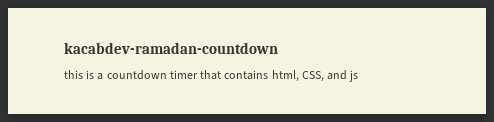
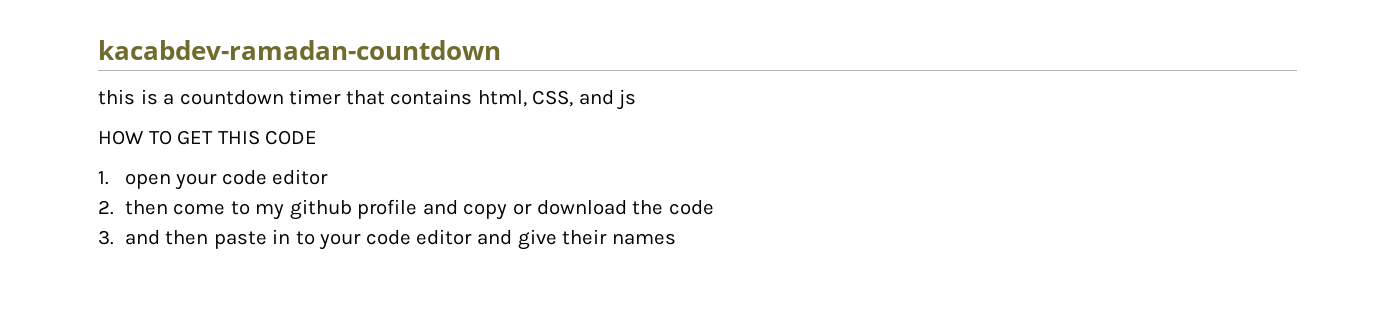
(359, 76) none -> [98,130,318,145] [98,169,329,190] [98,199,714,220] [98,229,676,250] // HOW TO GET THIS CODE // 1. open your code editor // 2. then come to my github profile and copy or download the code // 3. and then paste in to your code editor and give their names

